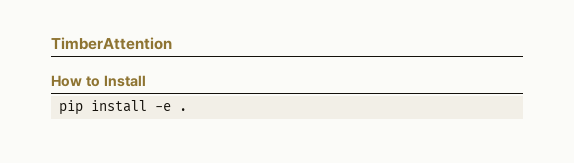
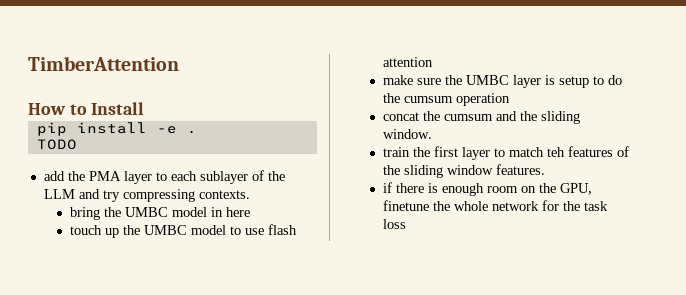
(187, 109) none -> [36,139,77,150] [43,170,285,184] [43,189,250,202] [69,207,250,220] [69,224,297,238] [382,57,433,67] [382,75,622,88] [382,93,510,106] [382,111,580,124] [382,129,432,139] [382,146,629,160] [382,164,545,178] [382,182,592,196] [382,200,608,211] [382,219,406,229] // TODO // add the PMA layer to each sublayer of the LLM and try compressing contexts. // bring the UMBC model in here // touch up the UMBC model to use flash attention // make sure the UMBC layer is setup to do the cumsum operation // concat the cumsum and the sliding window. // train the first layer to match teh features of the sliding window features. // if there is enough room on the GPU, finetune the whole network for the task loss

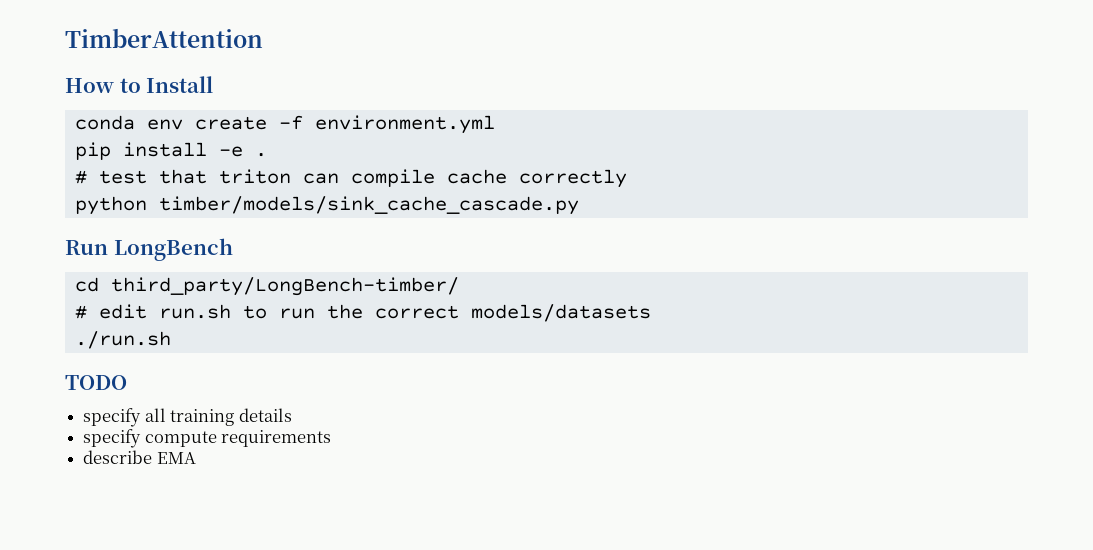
(145, 108) none -> [74,115,495,134] // conda env create -f environment.yml
[36,139,77,150] [43,170,285,184] [43,189,250,202] [69,207,250,220] [69,224,297,238] [382,57,433,67] [382,75,622,88] [382,93,510,106] [382,111,580,124] [382,129,432,139] [382,146,629,160] [382,164,545,178] [382,182,592,196] [382,200,608,211] [382,219,406,229] TODO // add the PMA layer to each sublayer of the LLM and try compressing contexts. // bring the UMBC model in here // touch up the UMBC model to use flash attention // make sure the UMBC layer is setup to do the cumsum operation // concat the cumsum and the sliding window. // train the first layer to match teh features of the sliding window features. // if there is enough room on the GPU, finetune the whole network for the task loss -> [74,169,627,188] [74,196,579,215] [65,238,233,261] [74,277,459,296] [74,304,651,322] [74,331,171,349] [65,375,127,390] [83,408,292,427] [83,429,332,448] [83,450,196,464] # test that triton can compile cache correctly // python timber/models/sink_cache_cascade.py // Run LongBench // cd third_party/LongBench-timber/ // # edit run.sh to run the correct models/datasets // ./run.sh // TODO // specify all training details // specify compute requirements // describe EMA

